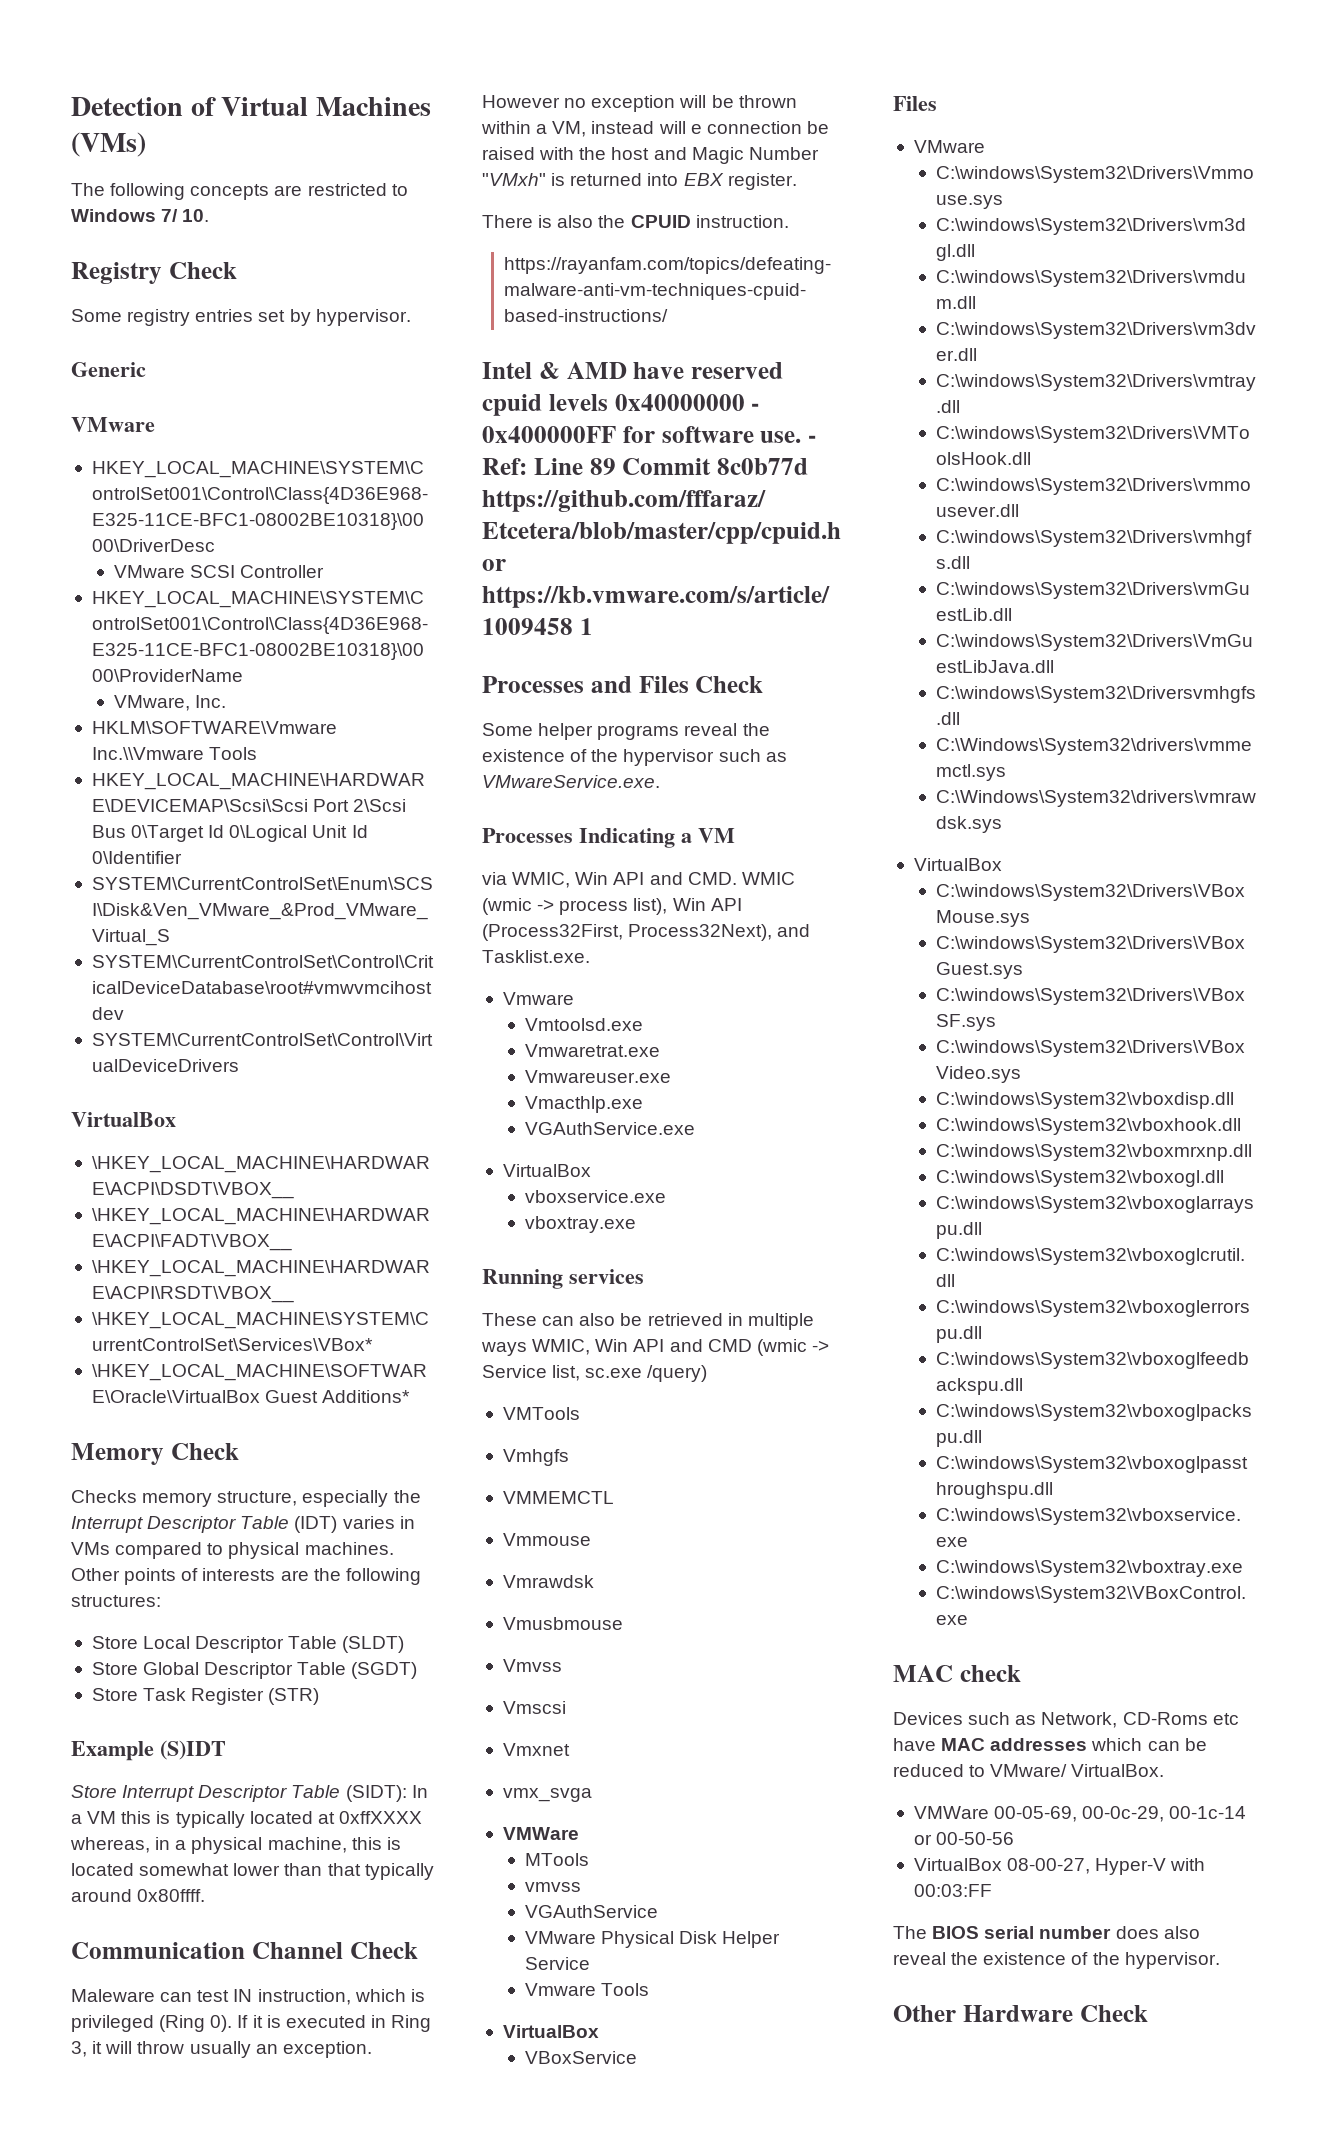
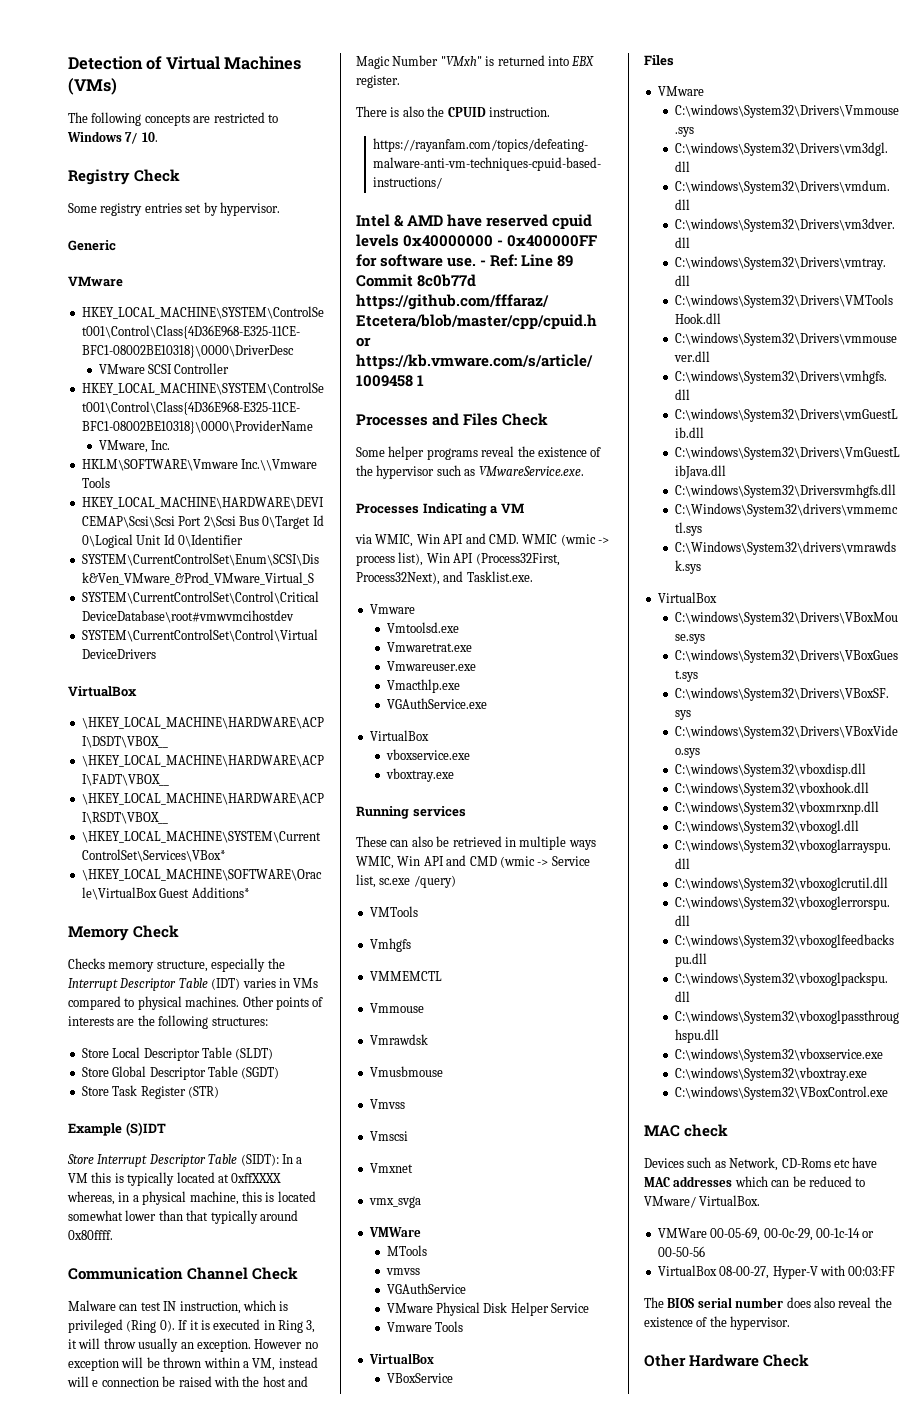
[71,1989,155,2002] Maleware -> [68,1300,116,1311] Malware

